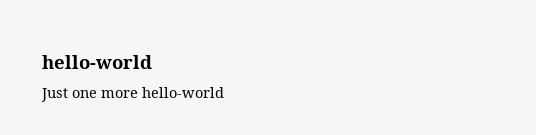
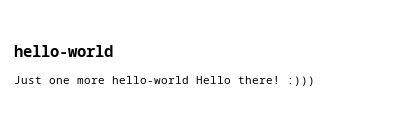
(224, 92) none -> [196,76,315,86] Hello there! :)))

